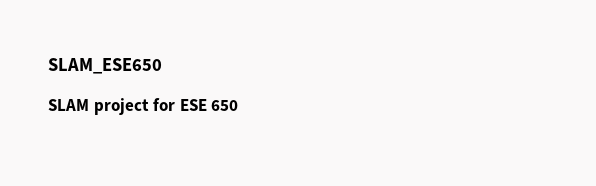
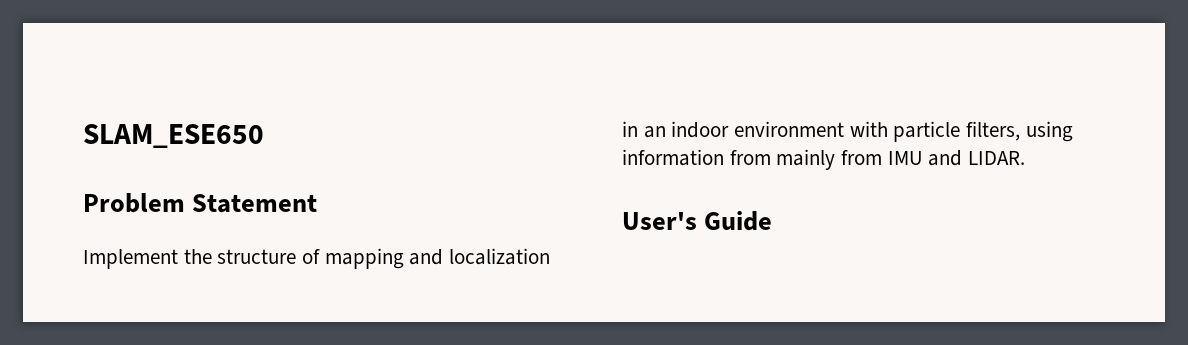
[48,98,239,115] SLAM project for ESE 650 -> [83,193,318,213] [83,248,551,269] [622,121,1073,142] [622,149,1026,170] [622,211,773,231] Problem Statement // Implement the structure of mapping and localization in an indoor environment with particle filters, using information from mainly from IMU and LIDAR. // User's Guide

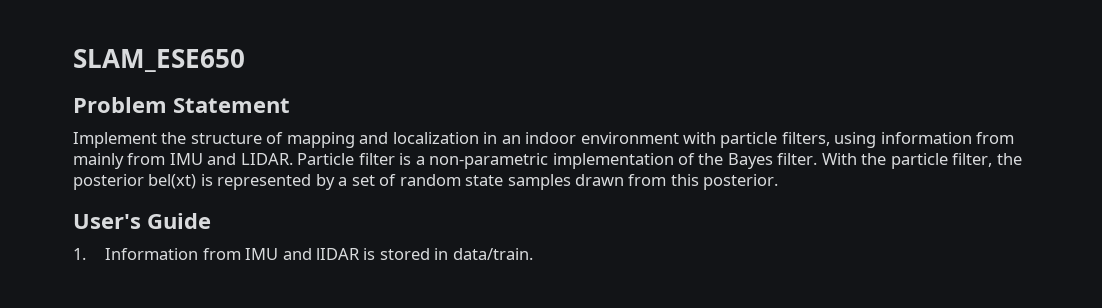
[622,211,773,231] // User's Guide -> [297,153,1022,169] [73,174,779,190] [73,213,211,229] [73,248,533,260] Particle filter is a non-parametric implementation of the Bayes filter. With the particle filter, the posterior bel(xt) is represented by a set of random state samples drawn from this posterior. // User's Guide // 1. Information from IMU and lIDAR is stored in data/train.

